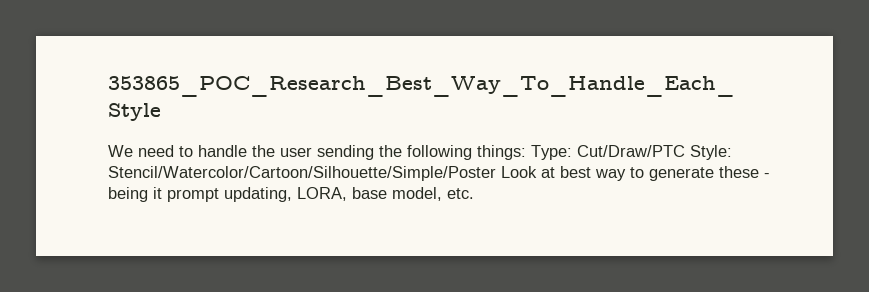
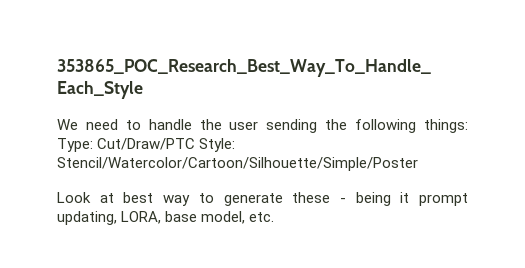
(496, 173) none -> (418, 164) //

